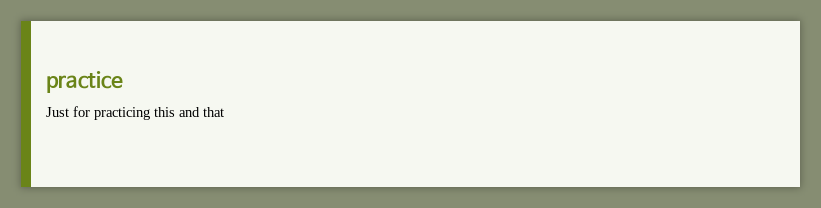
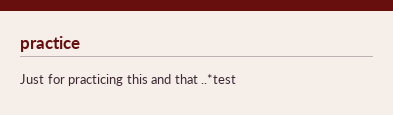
(224, 112) none -> [201,74,237,84] ..*test

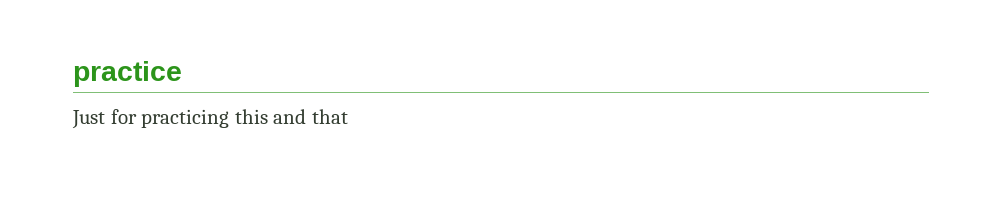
[201,74,237,84] ..*test -> (348, 116) none

